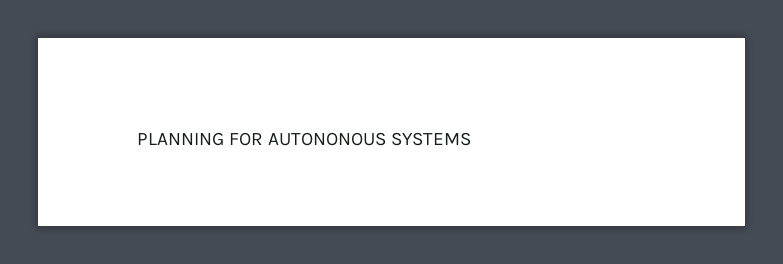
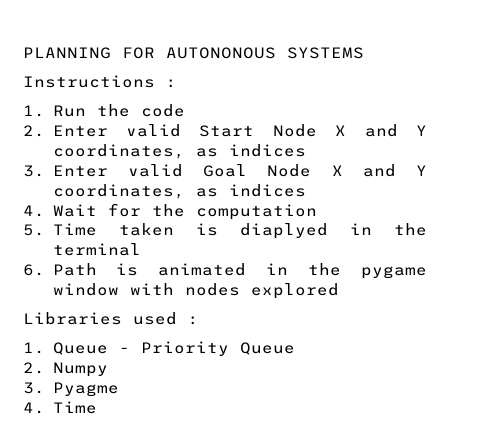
(472, 139) none -> [23,75,177,88] [23,104,185,117] [23,124,428,137] [52,144,306,159] [23,164,427,177] [52,184,306,199] [23,203,317,220] [23,223,427,239] [52,243,141,256] [23,263,427,279] [52,283,339,299] [23,312,199,325] [23,341,295,356] [23,362,108,377] [23,382,119,397] [23,401,97,414] // Instructions : // 1. Run the code // 2. Enter valid Start Node X and Y coordinates, as indices // 3. Enter valid Goal Node X and Y coordinates, as indices // 4. Wait for the computation // 5. Time taken is diaplyed in the terminal // 6. Path is animated in the pygame window with nodes explored // Libraries used : // 1. Queue - Priority Queue // 2. Numpy // 3. Pyagme // 4. Time

